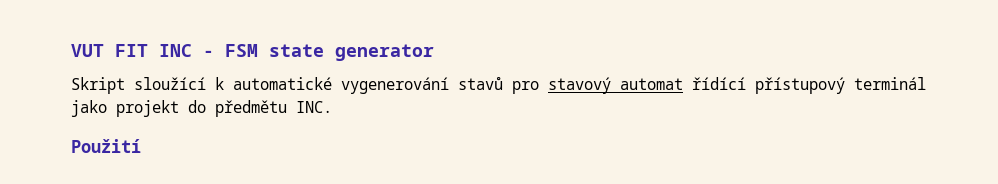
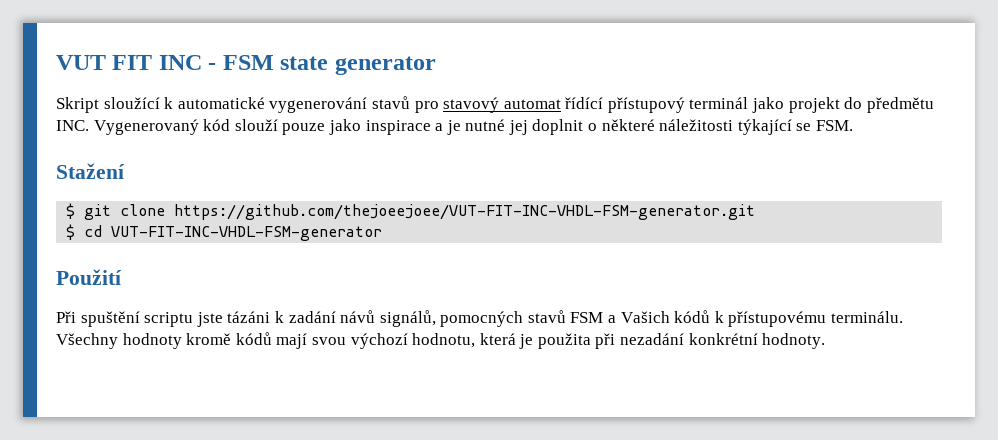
[71,139,141,153] // Použití -> [93,119,854,135] [56,163,125,179] [66,203,756,220] [66,224,383,241] [56,269,122,285] [56,310,904,327] [56,332,826,349] Vygenerovaný kód slouží pouze jako inspirace a je nutné jej doplnit o některé náležitosti týkající se FSM. // Stažení // $ git clone https://github.com/thejoeejoee/VUT-FIT-INC-VHDL-FSM-generator.git // $ cd VUT-FIT-INC-VHDL-FSM-generator // Použití // Při spuštění scriptu jste tázáni k zadání návů signálů, pomocných stavů FSM a Vašich kódů k přístupovému terminálu. Všechny hodnoty kromě kódů mají svou výchozí hodnotu, která je použita při nezadání konkrétní hodnoty.

